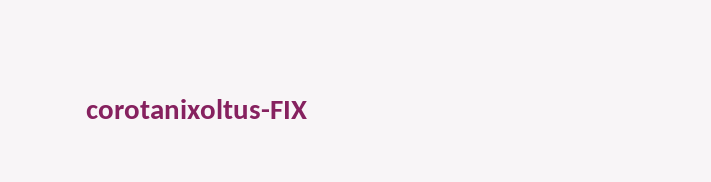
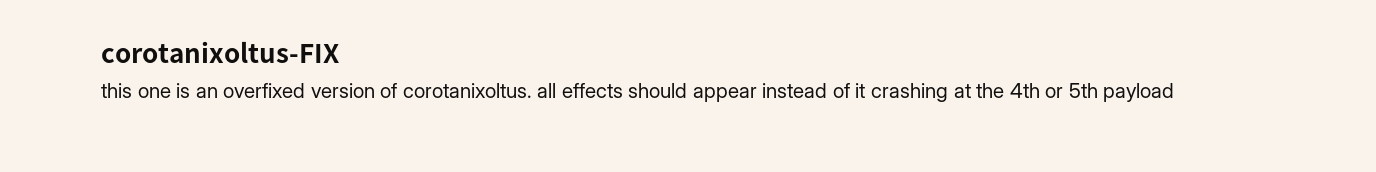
(307, 109) none -> [101,83,1175,102] // this one is an overfixed version of corotanixoltus. all effects should appear instead of it crashing at the 4th or 5th payload

